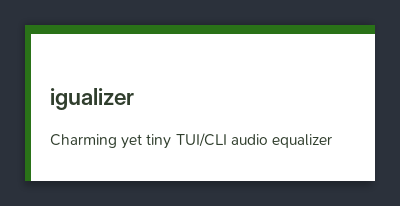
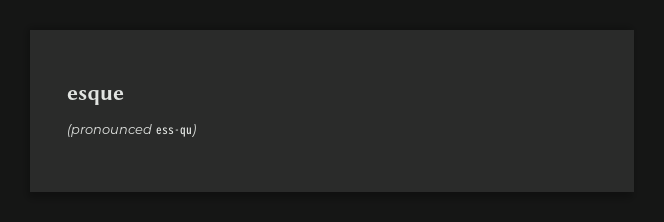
[50,88,134,110] [50,133,332,149] igualizer // Charming yet tiny TUI/CLI audio equalizer -> [67,90,124,105] [67,124,196,137] esque // (pronounced ess-qu)

